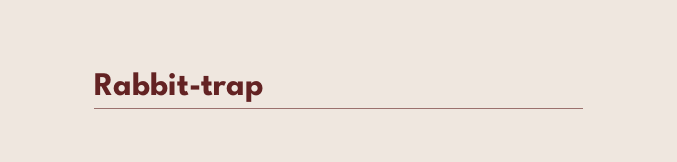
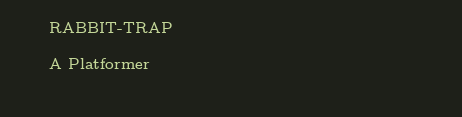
[94,72,264,102] Rabbit-trap -> [49,22,173,33] [49,58,150,69] RABBIT-TRAP // A Platformer

